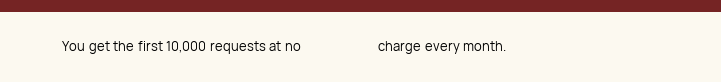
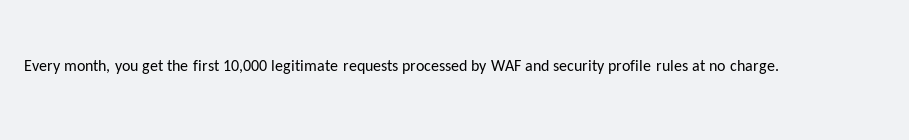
[62,41,85,51] You -> [24,60,138,74] Every month, you
[209,41,507,54] requests at no charge every month. -> [271,60,779,74] legitimate requests processed by WAF and security profile rules at no charge.

